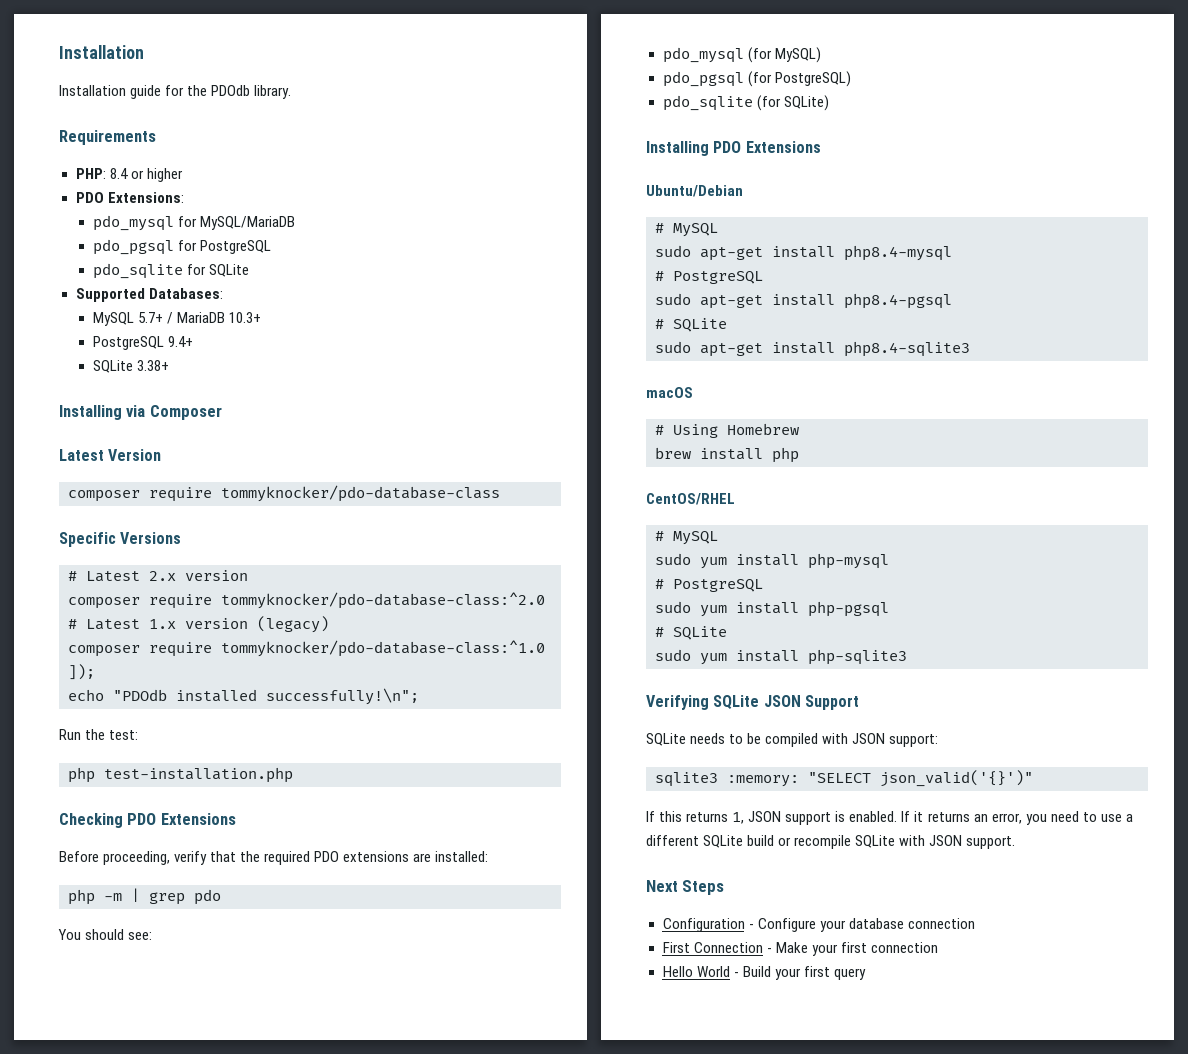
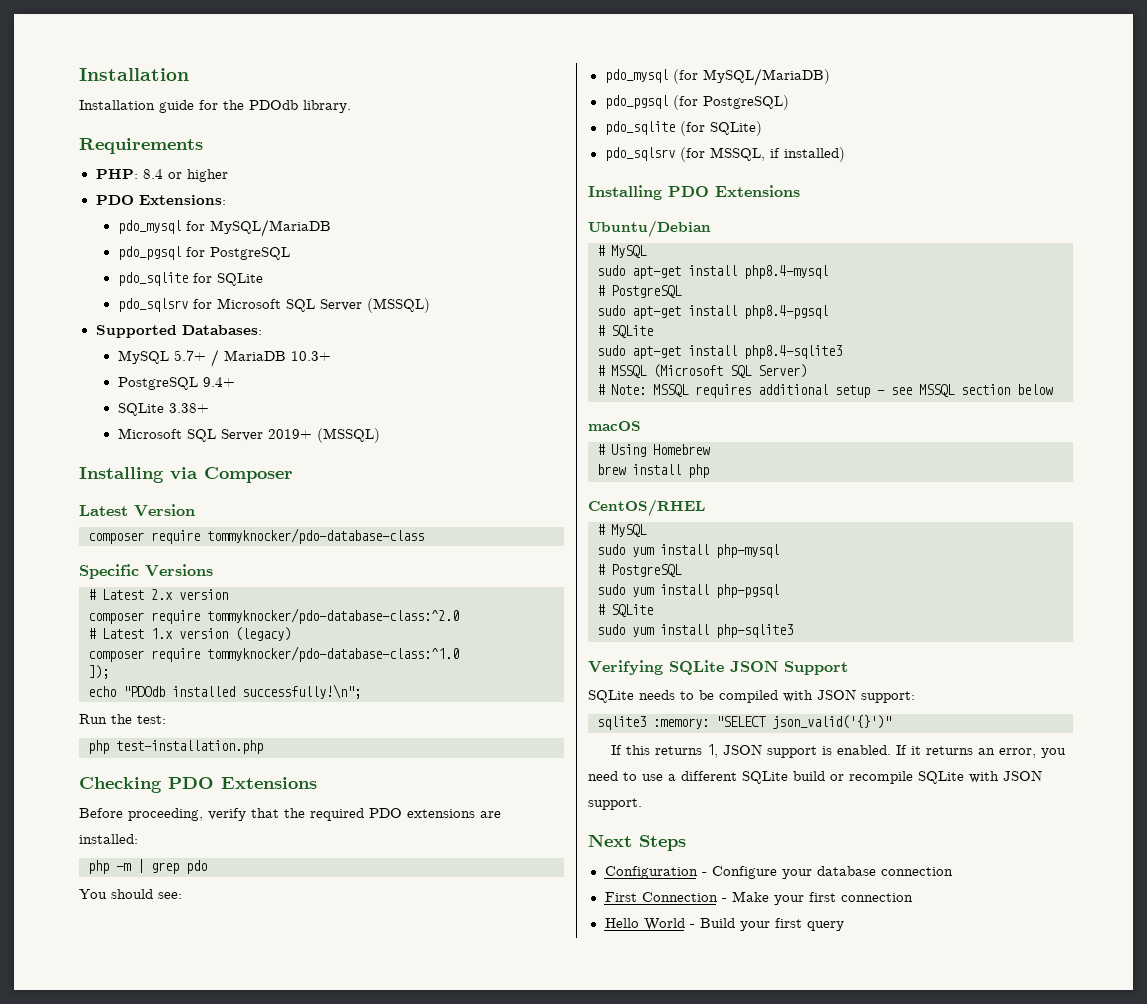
(249, 270) none -> [117,298,430,313] // pdo_sqlsrv for Microsoft SQL Server (MSSQL)
(169, 365) none -> [117,428,380,443] // Microsoft SQL Server 2019+ (MSSQL)
[774,47,821,63] MySQL) -> [702,68,830,86] MySQL/MariaDB)
(829, 103) none -> [604,147,845,162] // pdo_sqlsrv (for MSSQL, if installed)
(970, 349) none -> [597,364,807,378] [597,384,1053,398] // # MSSQL (Microsoft SQL Server) // # Note: MSSQL requires additional setup - see MSSQL section below

